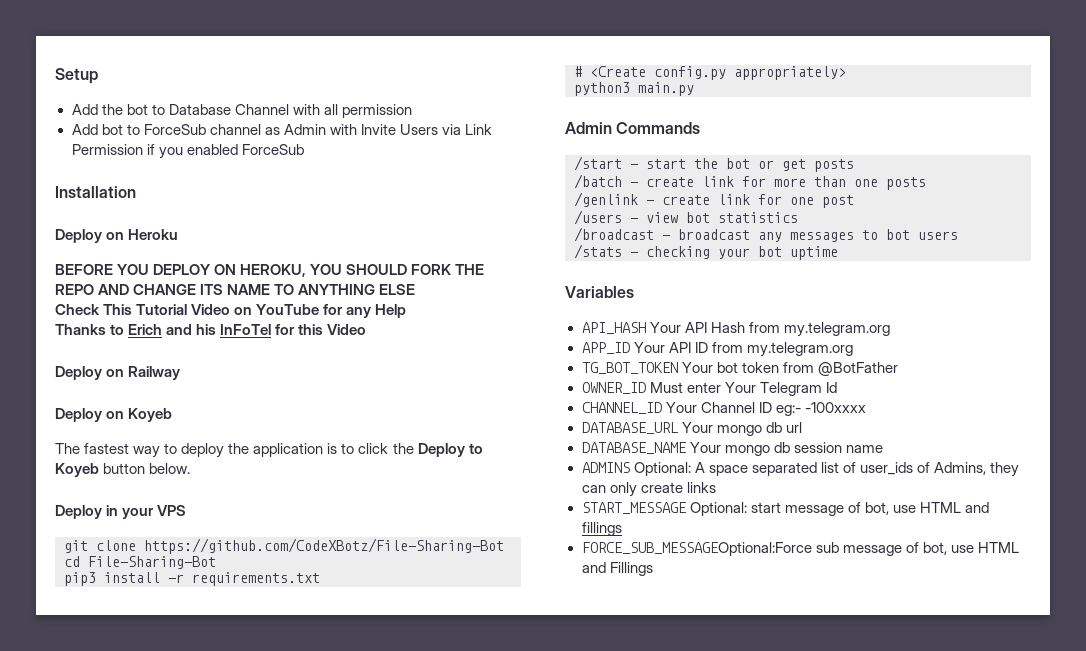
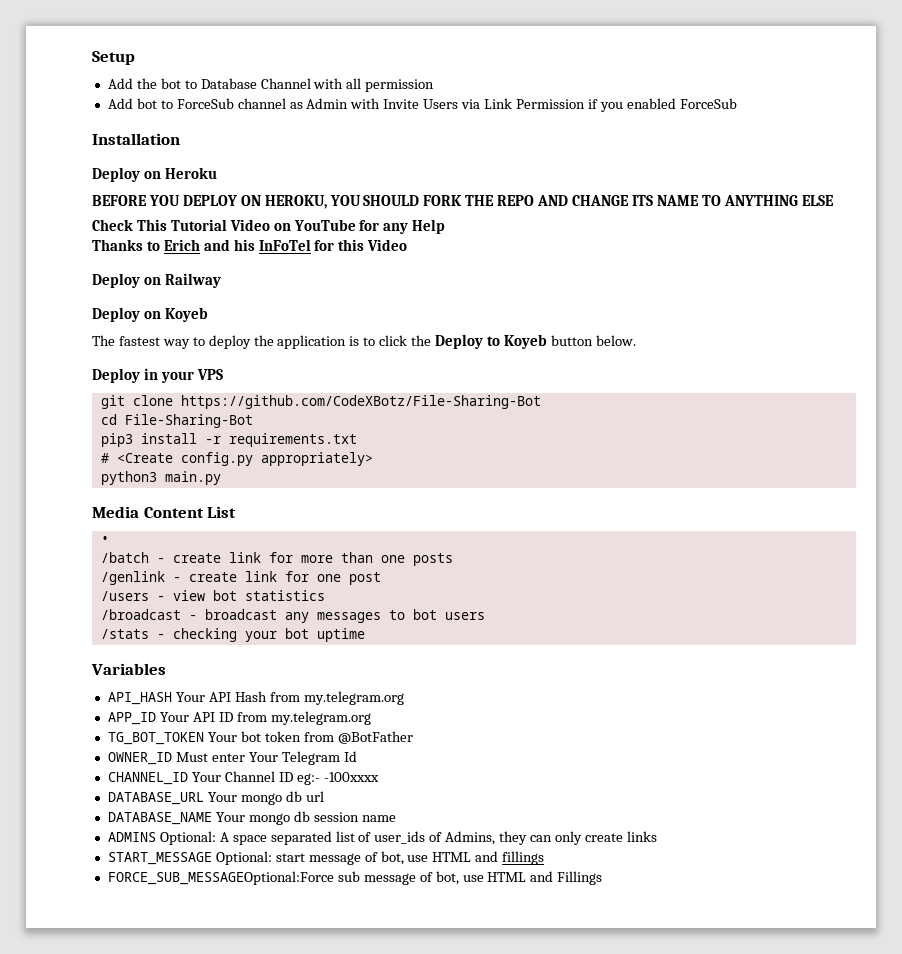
[565,122,701,134] [574,156,854,172] Admin Commands // /start - start the bot or get posts -> [92,506,237,518] [100,536,109,544] Media Content List // •

